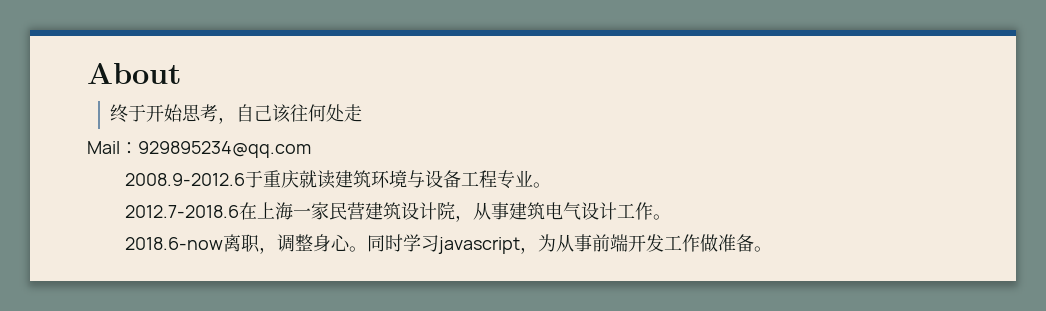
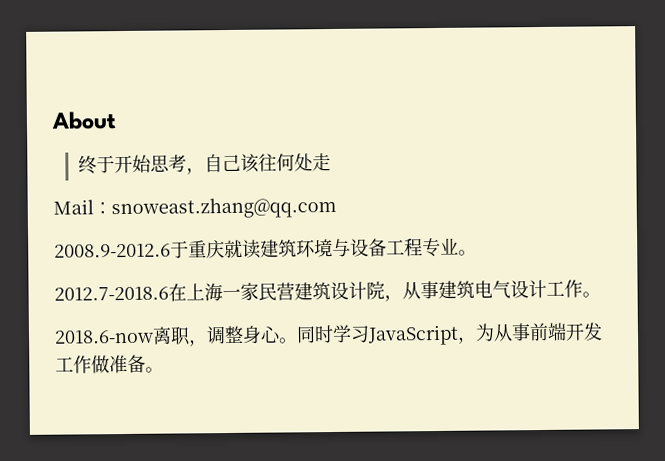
[138,141,311,158] 929895234@qq.com -> [111,196,337,220] snoweast.zhang@qq.com
[438,237,521,254] javascript -> [367,324,459,346] JavaScript

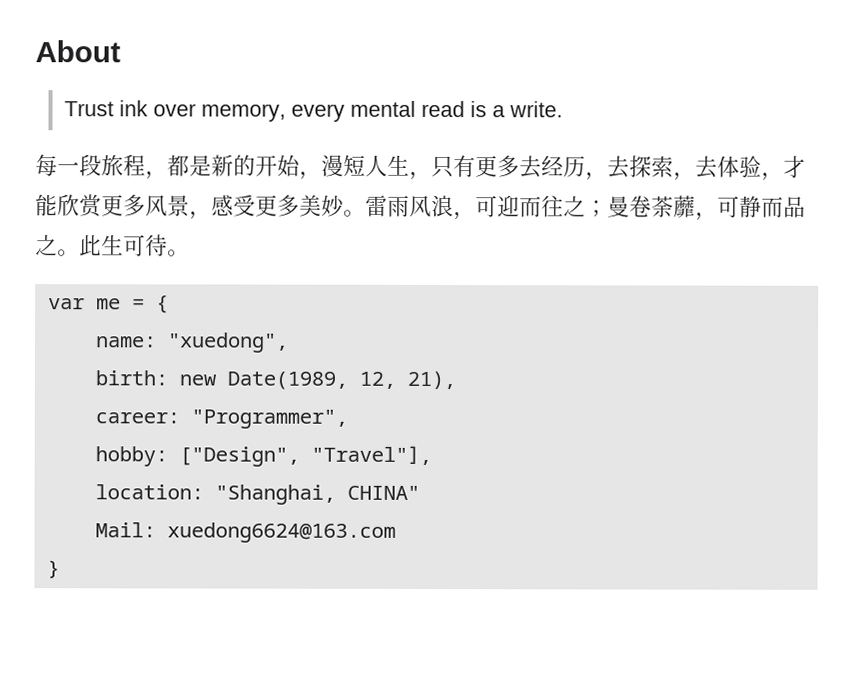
[77,153,331,175] [53,196,337,220] [54,237,477,259] [54,279,601,302] [54,322,603,347] [55,354,164,374] 终于开始思考，自己该往何处走 // Mail：snoweast.zhang@qq.com // 2008.9-2012.6于重庆就读建筑环境与设备工程专业。 // 2012.7-2018.6在上海一家民营建筑设计院，从事建筑电气设计工作。 // 2018.6-now离职，调整身心。同时学习JavaScript，为从事前端开发工作做准备。 -> [63,100,563,122] [35,154,806,181] [35,194,806,221] [35,234,190,257] [47,295,169,314] [94,332,289,353] [94,370,456,390] [94,409,348,429] [94,445,432,467] [94,484,420,505] [94,522,396,543] [46,560,60,579] Trust ink over memory, every mental read is a write. // 每一段旅程，都是新的开始，漫短人生，只有更多去经历，去探索，去体验，才能欣赏更多风景，感受更多美妙。雷雨风浪，可迎而往之；曼卷荼蘼，可静而品之。此生可待。 // var me = { // name: "xuedong", // birth: new Date(1989, 12, 21), // career: "Programmer", // hobby: ["Design", "Travel"], // location: "Shanghai, CHINA" // Mail: xuedong6624@163.com // }

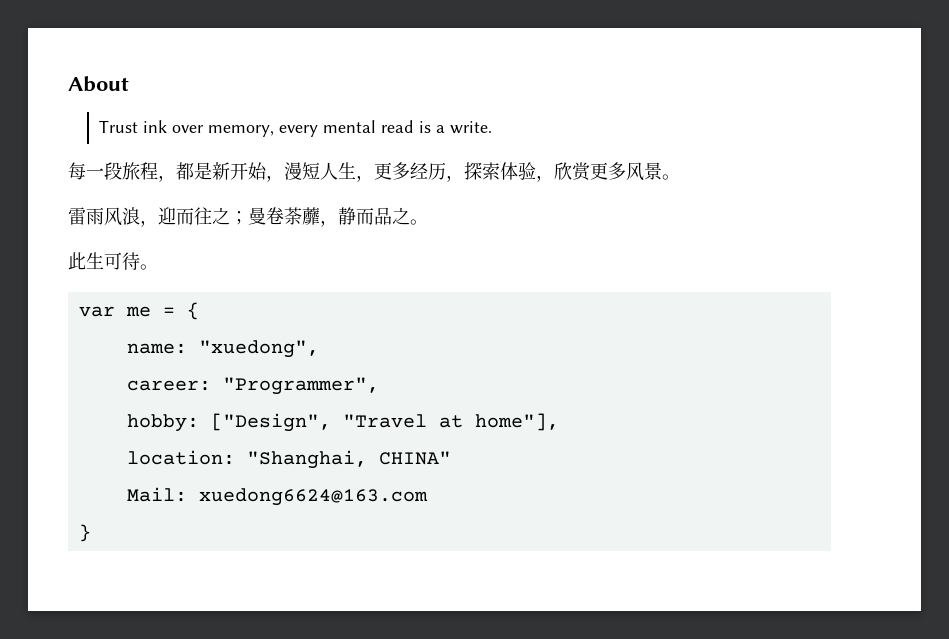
[233,154,256,176] 的 -> (230, 171) none
[431,155,806,181] [35,194,366,220] 只有更多去经历，去探索，去体验，才能欣赏更多风景，感受更多美妙。 -> [374,162,680,182] 更多经历，探索体验，欣赏更多风景。 //
[475,195,498,218] 可 -> (158, 223) none
[717,195,740,218] 可 -> (338, 223) none
(80, 253) none -> (428, 222) //
[94,370,456,390] // birth: new Date(1989, 12, 21), -> (319, 349) none
[310,445,432,465] "Travel"], -> [342,413,559,431] "Travel at home"],

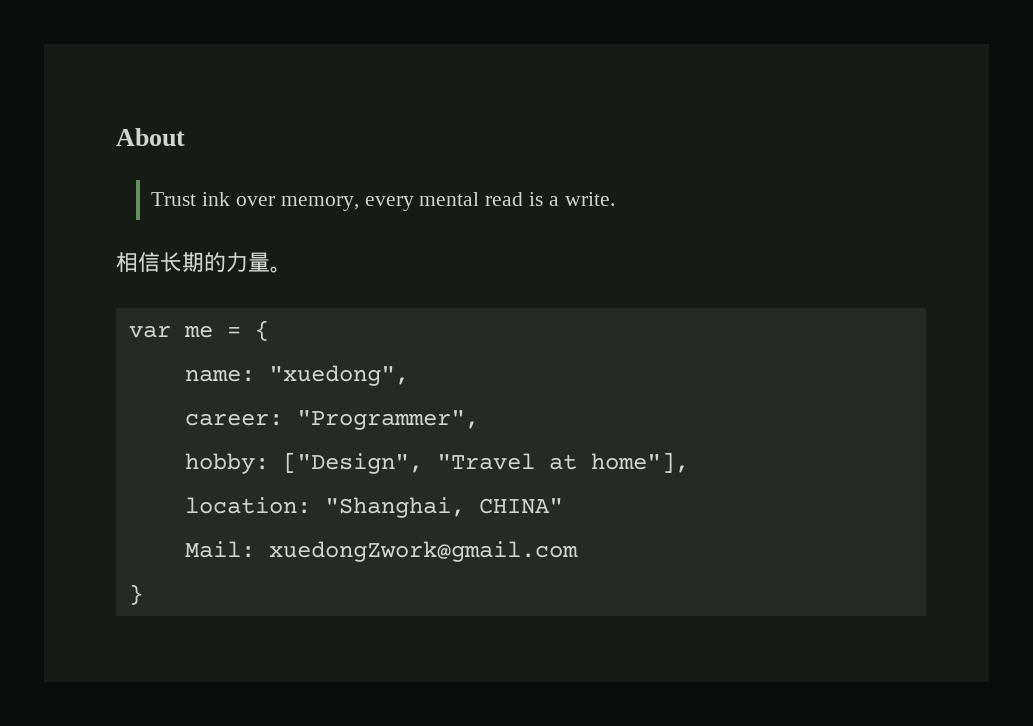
[68,162,680,182] [68,207,428,227] [68,252,140,270] 每一段旅程，都是新开始，漫短人生，更多经历，探索体验，欣赏更多风景。 // 雷雨风浪，迎而往之；曼卷荼蘼，静而品之。 // 此生可待 -> [116,252,270,273] 相信长期的力量
[198,488,428,506] xuedong6624@163.com -> [268,541,578,562] xuedongZwork@gmail.com

